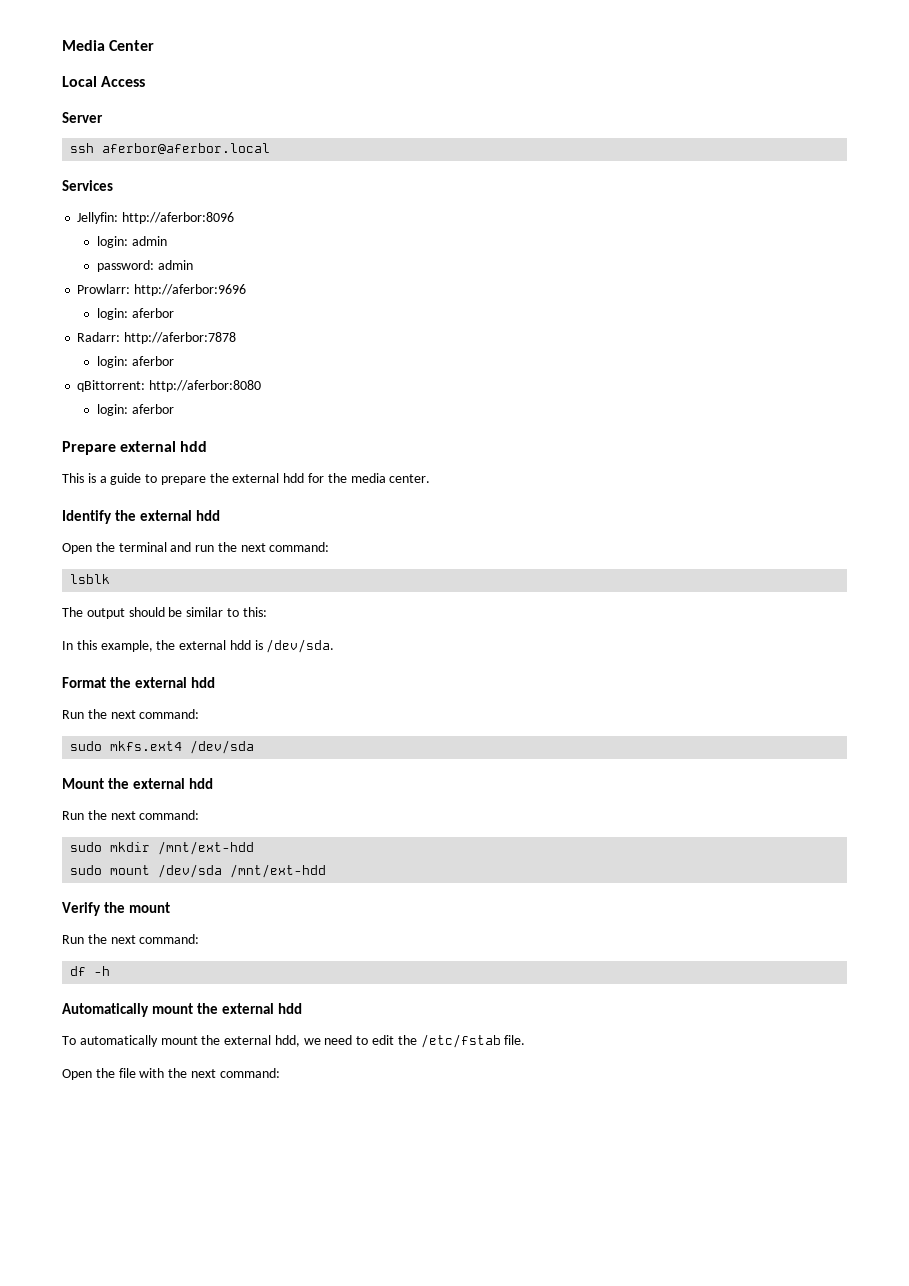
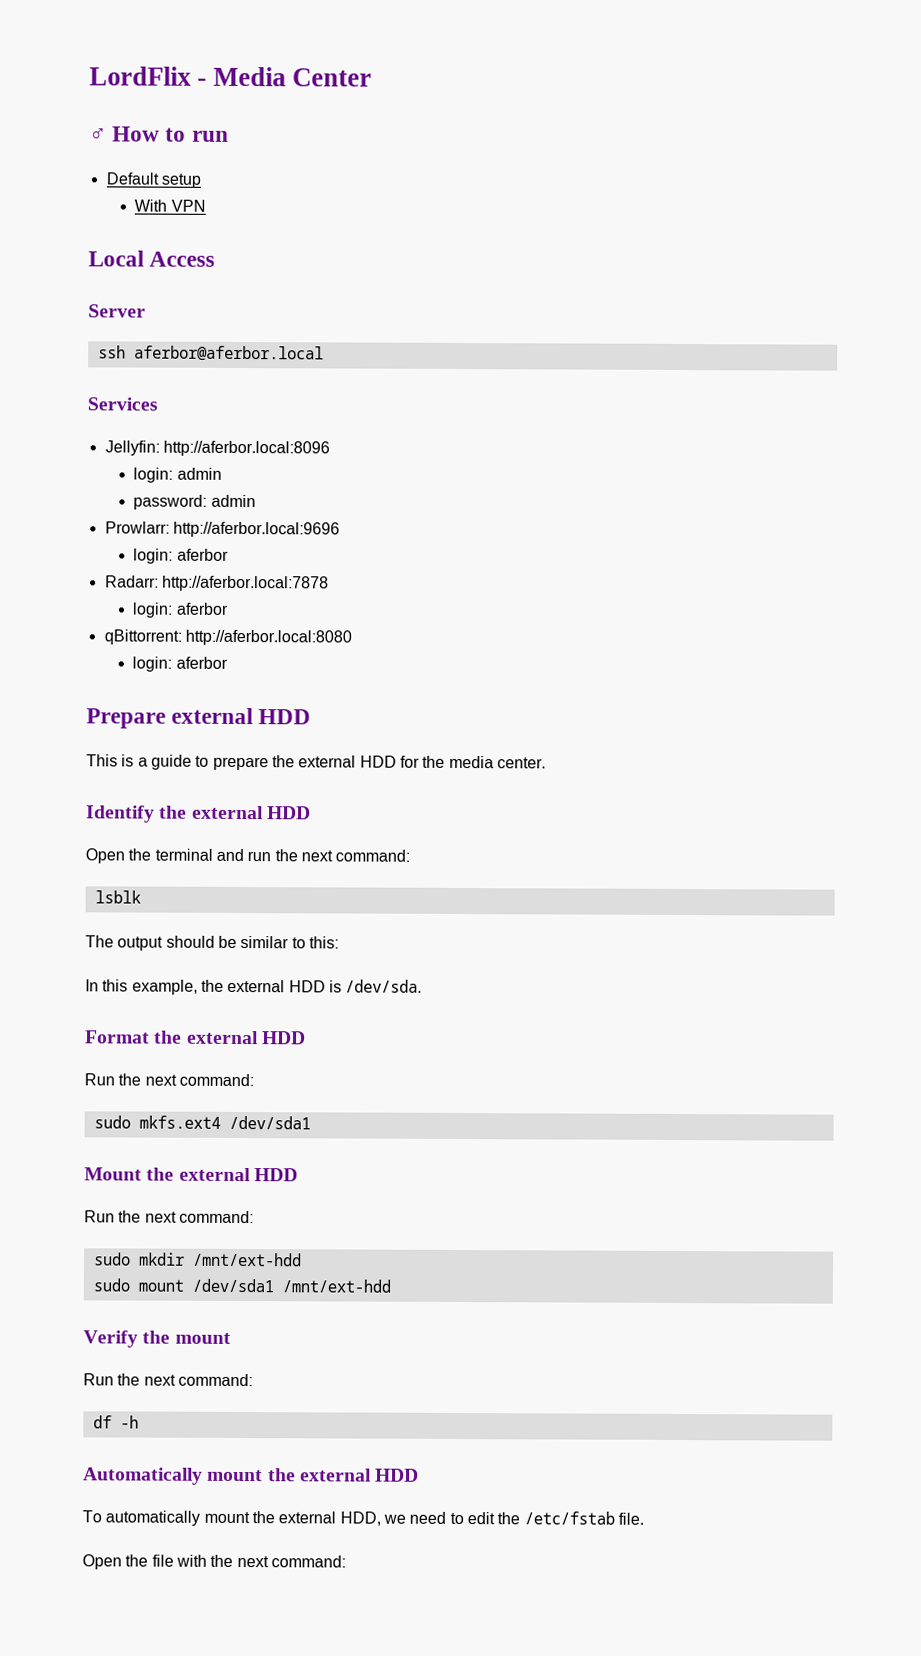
(62, 45) none -> [89,66,208,86] LordFlix -
(155, 45) none -> [89,126,229,142] [105,172,201,188] [134,199,206,212] // ♂ How to run // Default setup // With VPN
[122,212,235,224] http://aferbor:8096 -> [162,440,330,457] http://aferbor.local:8096
[134,284,247,296] http://aferbor:9696 -> [172,521,340,538] http://aferbor.local:9696
[124,332,237,344] http://aferbor:7878 -> [161,575,329,592] http://aferbor.local:7878
[149,380,262,392] http://aferbor:8080 -> [184,629,352,646] http://aferbor.local:8080
[180,441,208,452] hdd -> [258,709,312,725] HDD
[283,473,305,483] hdd -> [359,755,397,768] HDD
[195,510,220,521] hdd -> [266,806,311,820] HDD
[229,640,251,650] hdd -> [288,980,326,993] HDD
[190,677,215,688] hdd -> [261,1031,306,1045] HDD
[190,740,255,754] /dev/sda -> [228,1115,311,1130] /dev/sda1
[188,778,213,789] hdd -> [253,1168,298,1182] HDD
[158,864,223,878] /dev/sda -> [191,1278,274,1293] /dev/sda1
[277,1003,302,1014] hdd -> [375,1468,420,1482] HDD
[274,1035,300,1047] hdd, -> [339,1511,381,1526] HDD,

